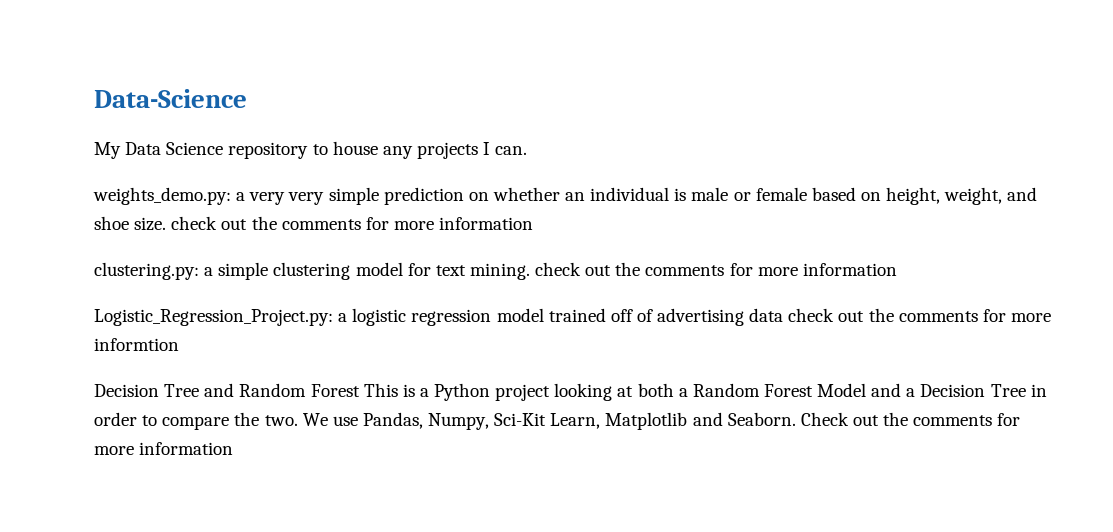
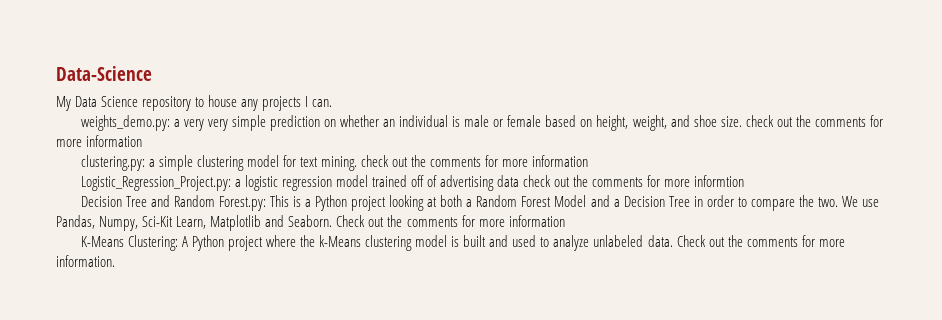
[310,384,360,397] Forest -> [218,196,266,211] Forest.py:
(234, 448) none -> [80,235,845,251] [56,255,115,267] // K-Means Clustering: A Python project where the k-Means clustering model is built and used to analyze unlabeled data. Check out the comments for more information.

